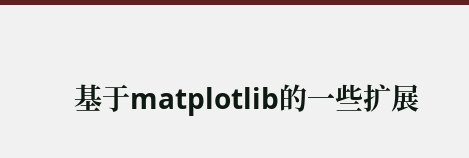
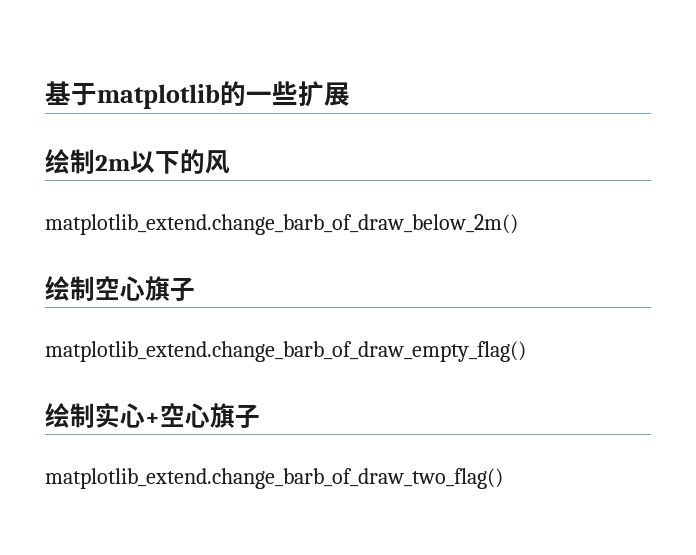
(419, 98) none -> [45,149,230,174] [45,214,518,235] [45,276,195,301] [45,341,526,362] [45,403,260,428] [45,468,503,489] // 绘制2m以下的风 // matplotlib_extend.change_barb_of_draw_below_2m() // 绘制空心旗子 // matplotlib_extend.change_barb_of_draw_empty_flag() // 绘制实心+空心旗子 // matplotlib_extend.change_barb_of_draw_two_flag()

